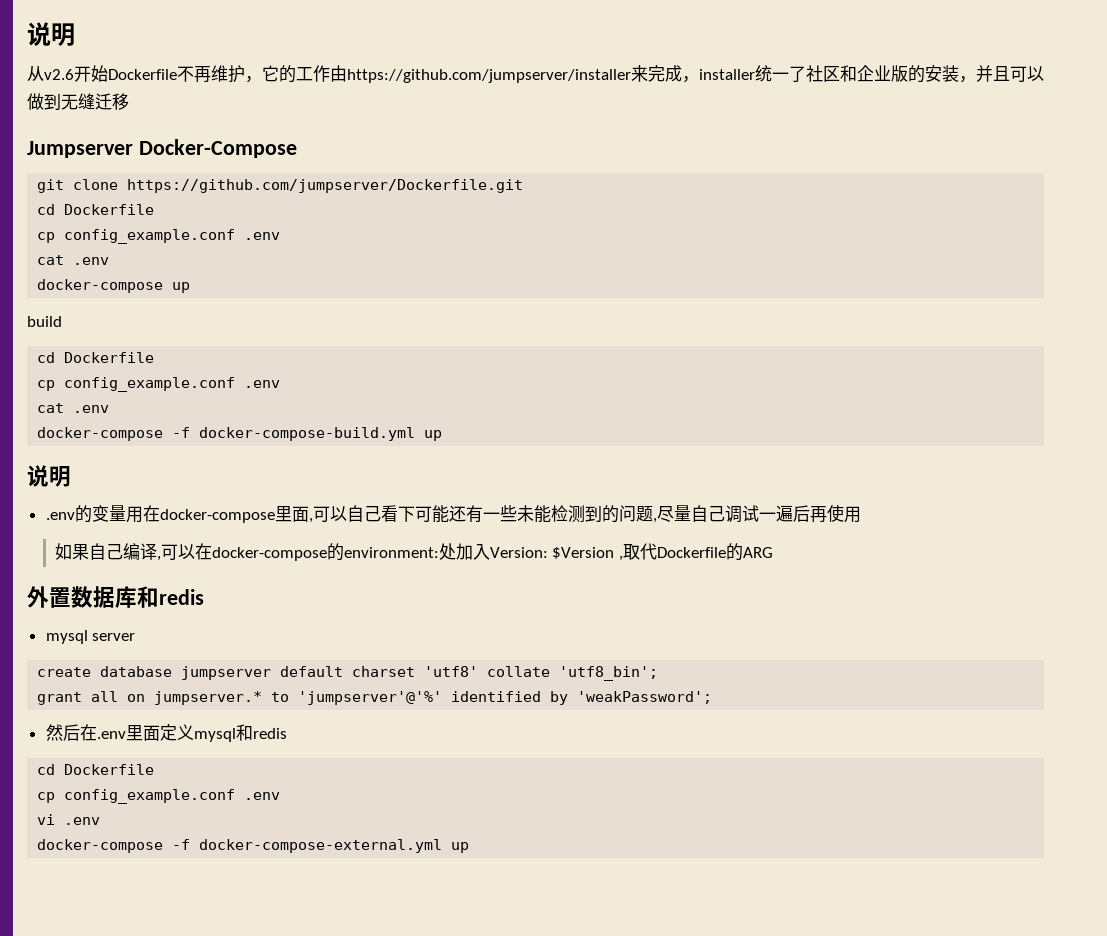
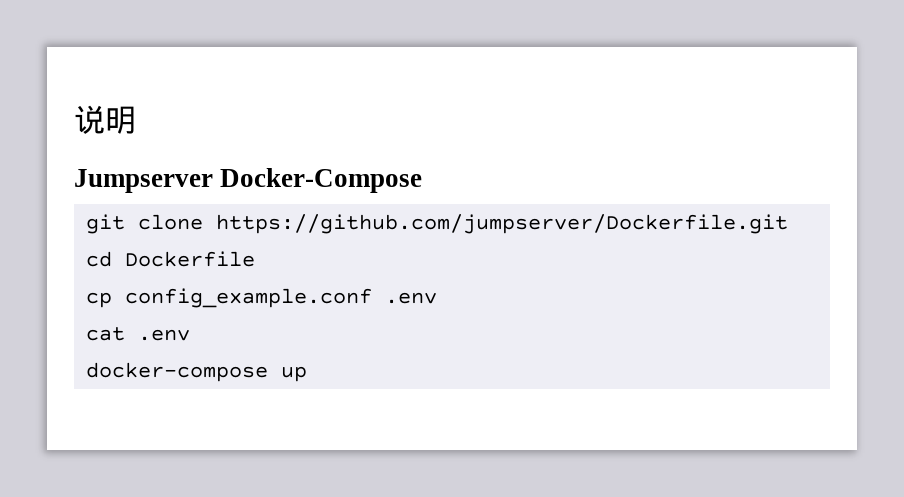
[27,22,75,46] [27,65,1044,83] [27,93,129,110] 说明 // 从v2.6开始Dockerfile不再维护，它的工作由https://github.com/jumpserver/installer来完成，installer统一了社区和企业版的安装，并且可以做到无缝迁移 -> [74,105,136,134] 说明
[27,316,62,327] [37,352,155,363] [37,377,281,392] [37,403,110,413] [37,427,443,441] [27,465,71,487] [45,504,861,523] [54,543,774,561] [27,586,204,608] [45,630,136,644] [37,666,659,681] [37,691,713,705] [45,724,287,742] [37,764,155,775] [37,789,281,804] [37,814,101,825] [37,839,470,853] // build // cd Dockerfile // cp config_example.conf .env // cat .env // docker-compose -f docker-compose-build.yml up // 说明 // .env的变量用在docker-compose里面,可以自己看下可能还有一些未能检测到的问题,尽量自己调试一遍后再使用 // 如果自己编译,可以在docker-compose的environment:处加入Version: $Version ,取代Dockerfile的ARG // 外置数据库和redis // mysql server // create database jumpserver default charset 'utf8' collate 'utf8_bin'; // grant all on jumpserver.* to 'jumpserver'@'%' identified by 'weakPassword'; // 然后在.env里面定义mysql和redis // cd Dockerfile // cp config_example.conf .env // vi .env // docker-compose -f docker-compose-external.yml up -> (307, 374) none

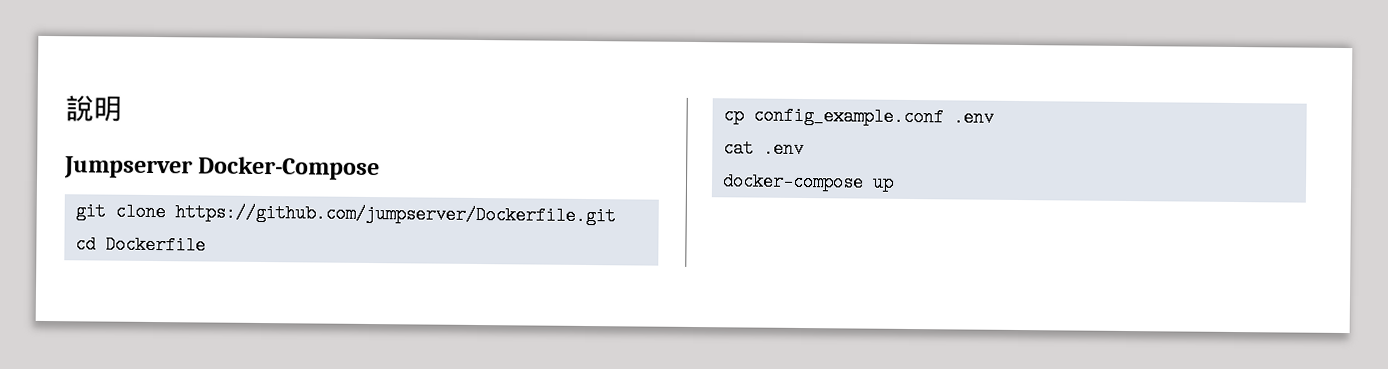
[74,105,105,134] 说 -> [65,95,94,122] 說

